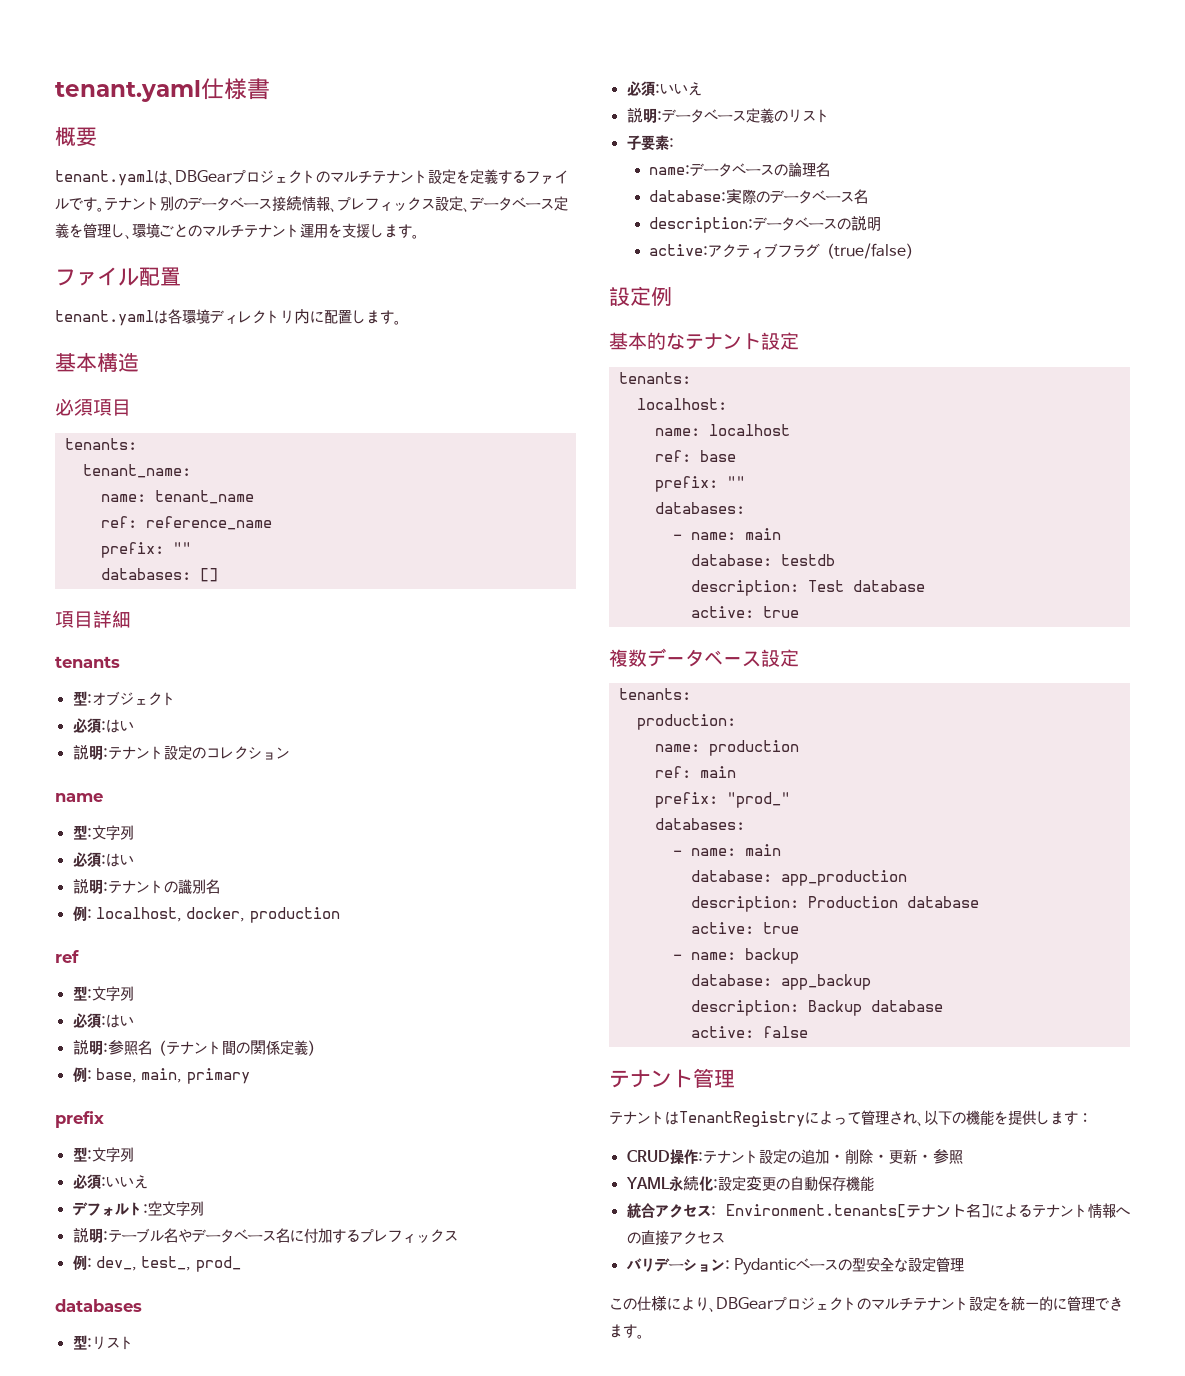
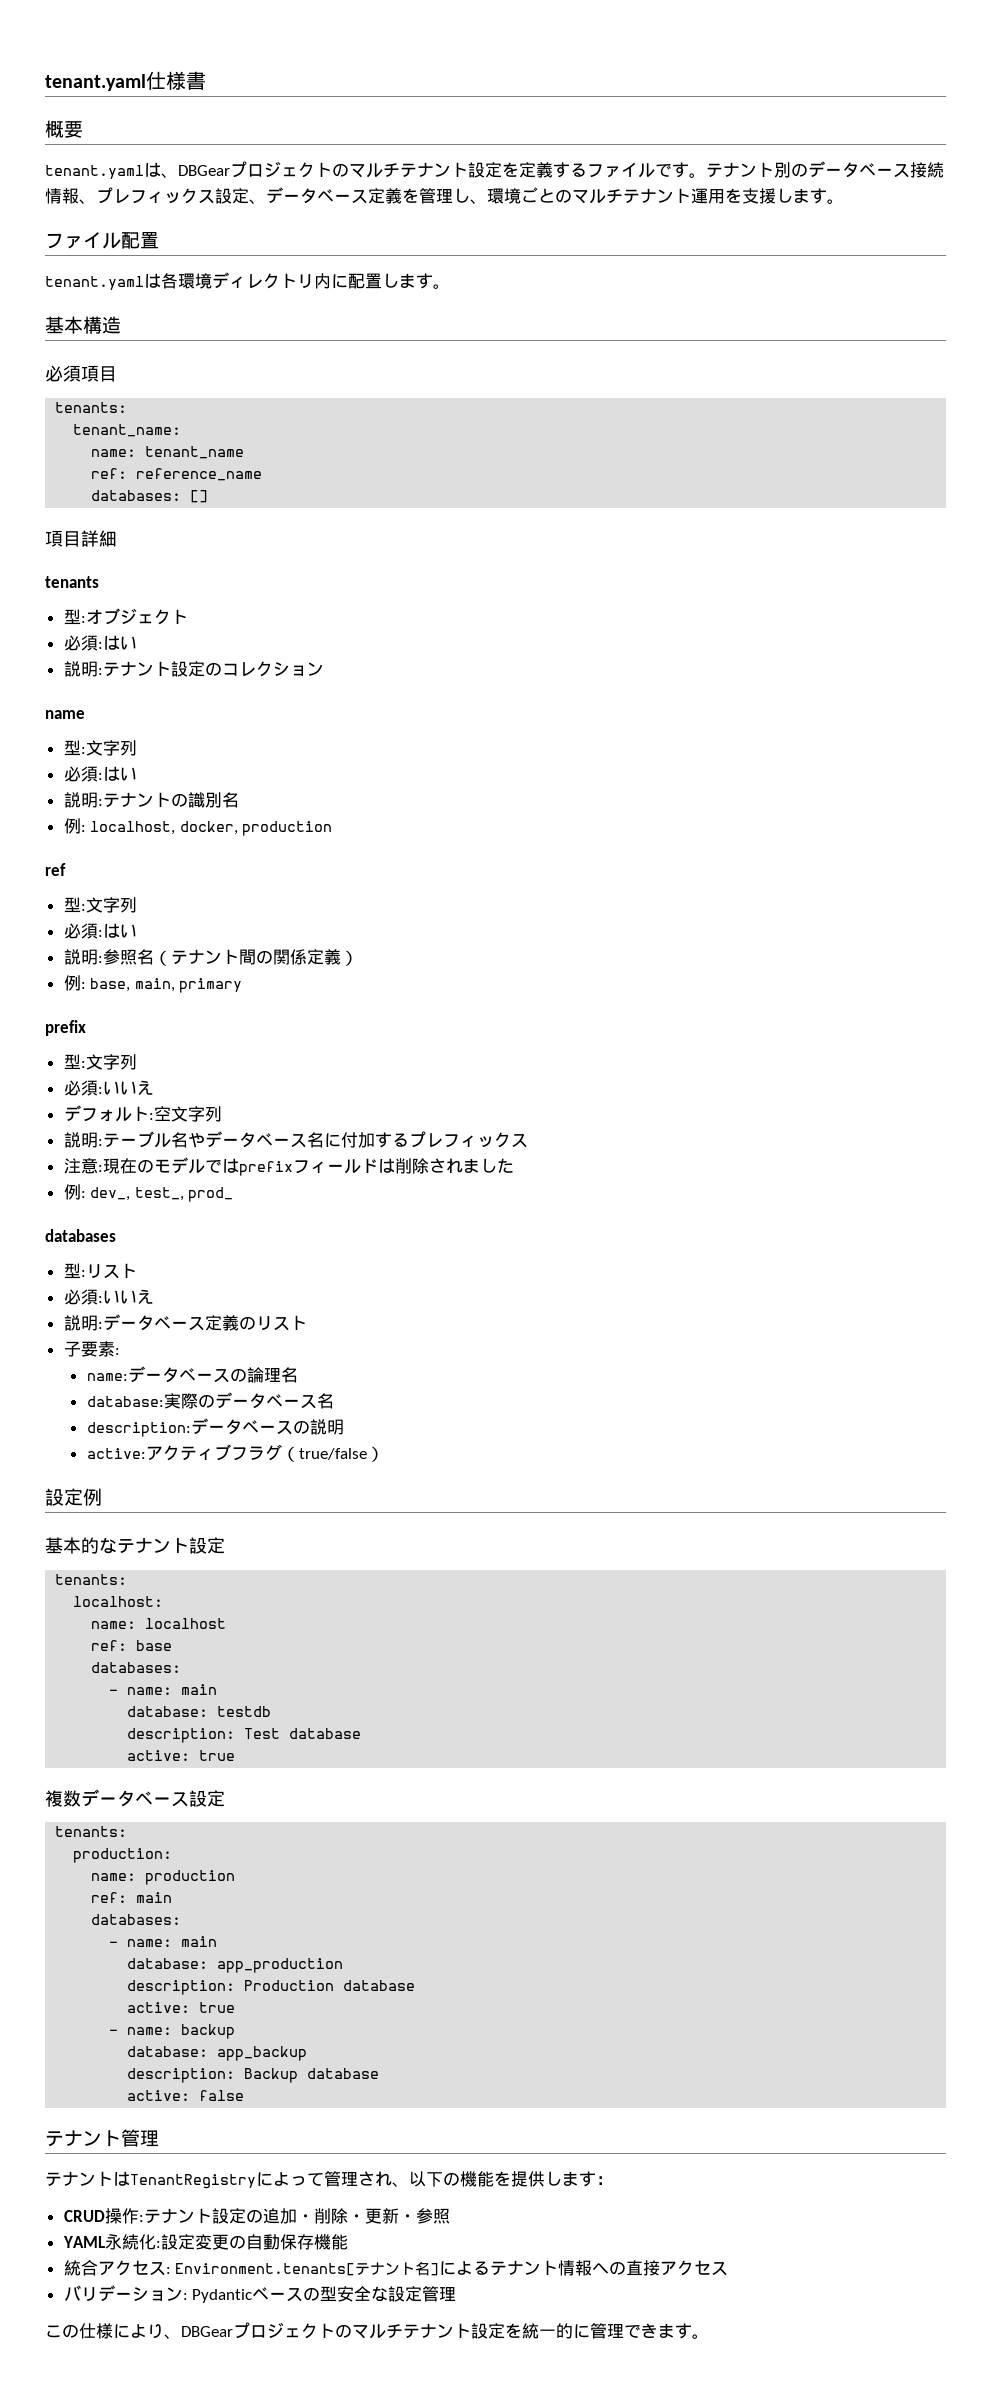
[100,542,191,558] // prefix: "" -> (263, 474) none
(458, 1235) none -> [63,1157,514,1176] // 注意:現在のモデルではprefixフィールドは削除されました
[654,476,745,492] // prefix: "" -> (173, 1645) none
[654,792,790,808] // prefix: "prod_" -> (173, 1897) none

